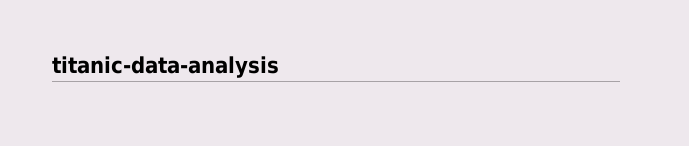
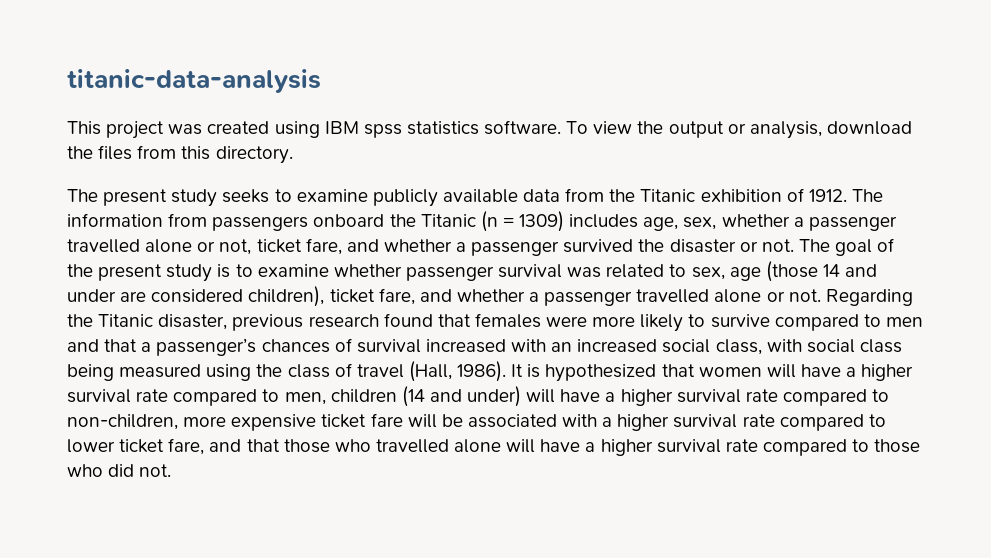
(279, 67) none -> [67,120,912,139] [67,145,293,164] [67,188,883,207] [67,211,897,232] [67,238,895,256] [67,261,878,282] [67,286,913,307] [67,313,923,332] [67,338,902,356] [67,361,914,382] [67,386,890,407] [67,413,886,431] [67,438,921,456] [67,464,172,477] // This project was created using IBM spss statistics software. To view the output or analysis, download the files from this directory. // The present study seeks to examine publicly available data from the Titanic exhibition of 1912. The information from passengers onboard the Titanic (n = 1309) includes age, sex, whether a passenger travelled alone or not, ticket fare, and whether a passenger survived the disaster or not. The goal of the present study is to examine whether passenger survival was related to sex, age (those 14 and under are considered children), ticket fare, and whether a passenger travelled alone or not. Regarding the Titanic disaster, previous research found that females were more likely to survive compared to men and that a passenger’s chances of survival increased with an increased social class, with social class being measured using the class of travel (Hall, 1986). It is hypothesized that women will have a higher survival rate compared to men, children (14 and under) will have a higher survival rate compared to non-children, more expensive ticket fare will be associated with a higher survival rate compared to lower ticket fare, and that those who travelled alone will have a higher survival rate compared to those who did not.

